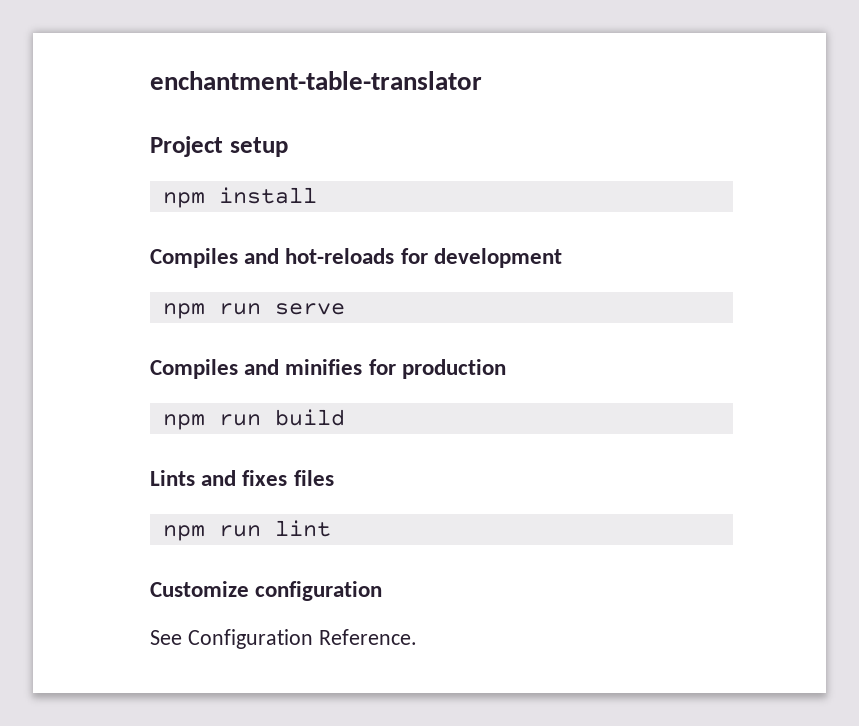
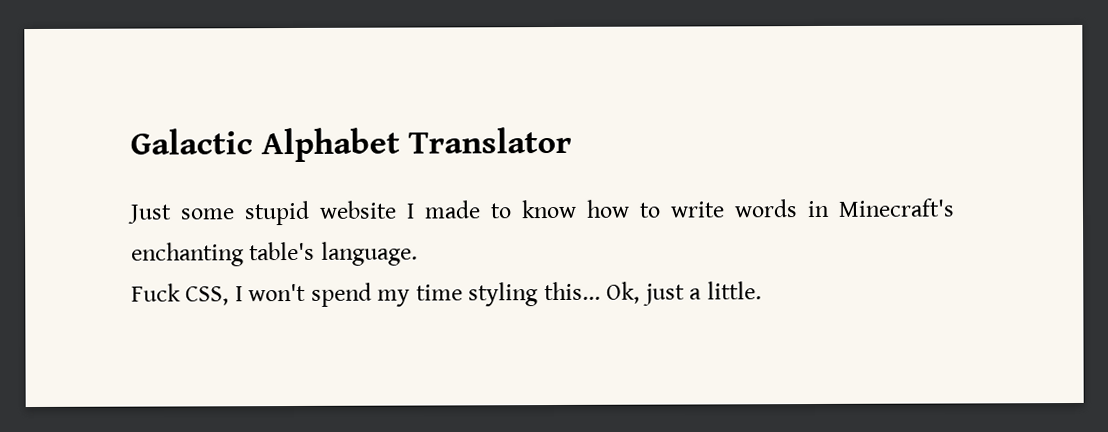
[150,71,482,90] [150,136,288,157] [162,187,317,208] [150,248,562,268] [162,303,345,319] [150,359,506,379] [162,409,345,430] [150,470,334,486] [162,520,331,541] [150,581,383,601] [150,629,417,649] enchantment-table-translator // Project setup // npm install // Compiles and hot-reloads for development // npm run serve // Compiles and minifies for production // npm run build // Lints and fixes files // npm run lint // Customize configuration // See Configuration Reference. -> [130,126,573,163] [127,198,955,226] [131,241,418,267] [131,281,762,307] Galactic Alphabet Translator // Just some stupid website I made to know how to write words in Minecraft's enchanting table's language. // Fuck CSS, I won't spend my time styling this... Ok, just a little.

